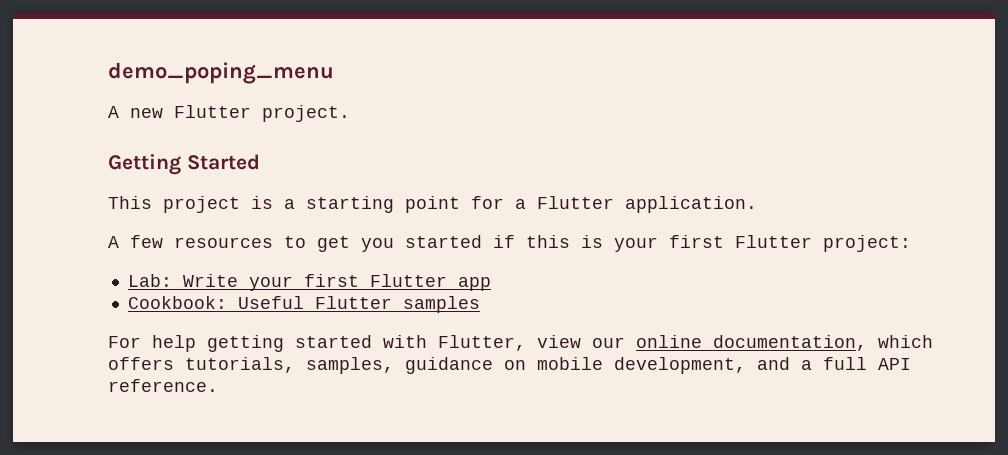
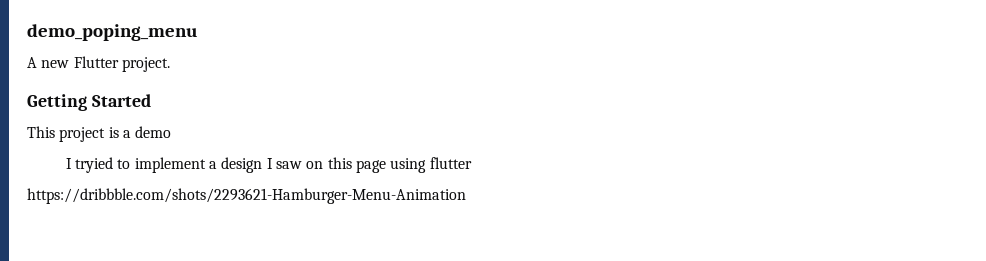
[306,196,757,213] [108,235,911,252] [127,274,491,291] [127,296,480,313] [108,335,933,352] [108,357,911,374] [108,379,218,392] starting point for a Flutter application. // A few resources to get you started if this is your first Flutter project: // Lab: Write your first Flutter app // Cookbook: Useful Flutter samples // For help getting started with Flutter, view our online documentation, which offers tutorials, samples, guidance on mobile development, and a full API reference. -> [135,126,172,138] [65,157,472,173] [27,188,466,204] demo // I tryied to implement a design I saw on this page using flutter // https://dribbble.com/shots/2293621-Hamburger-Menu-Animation

